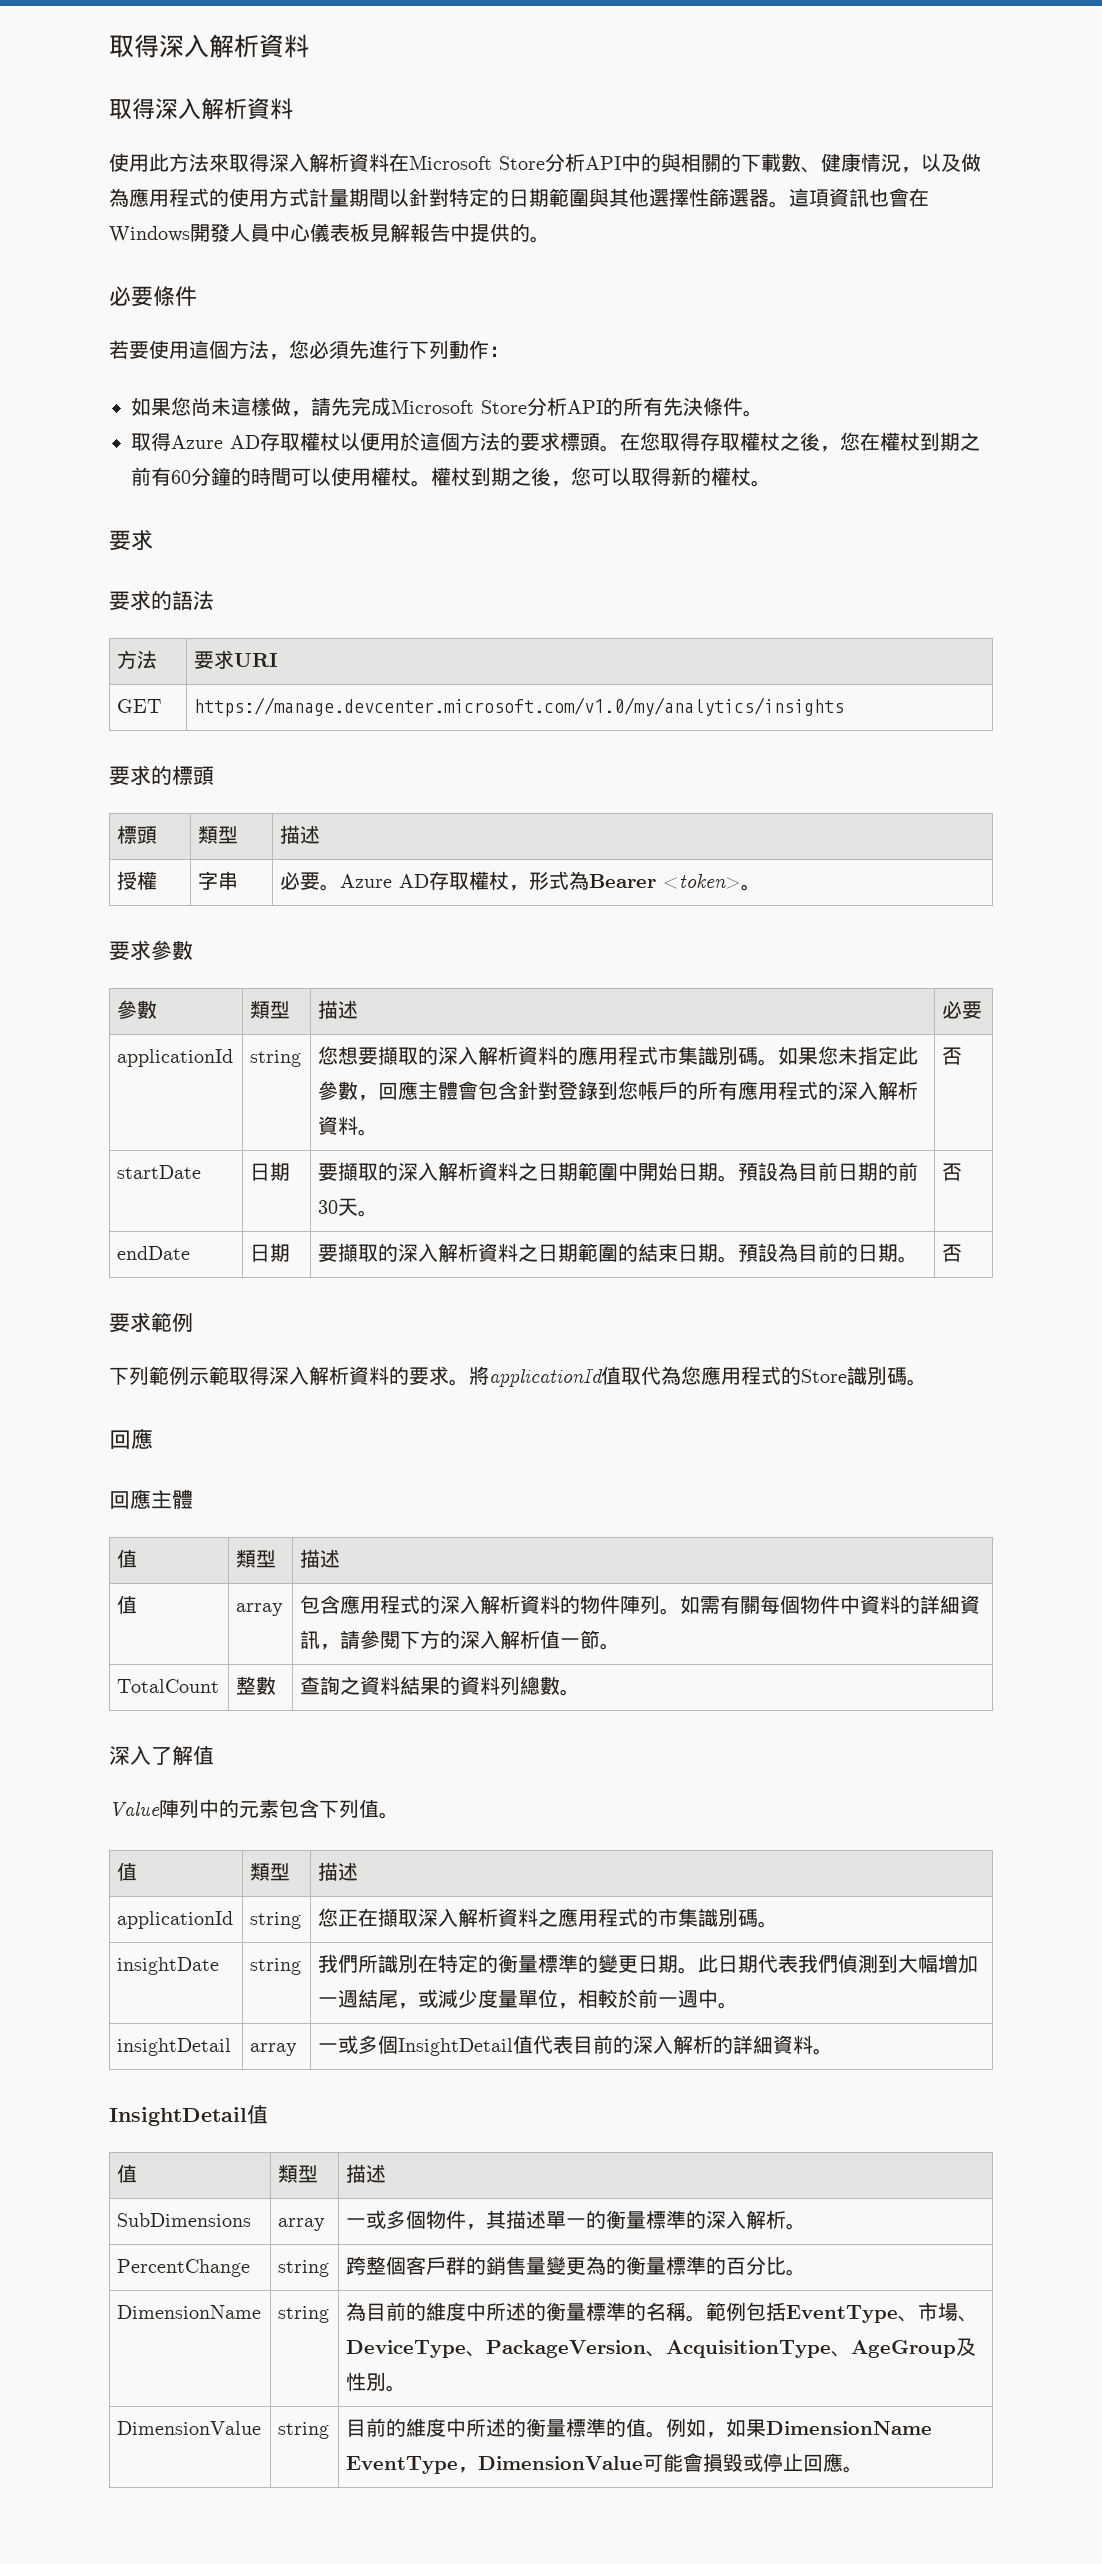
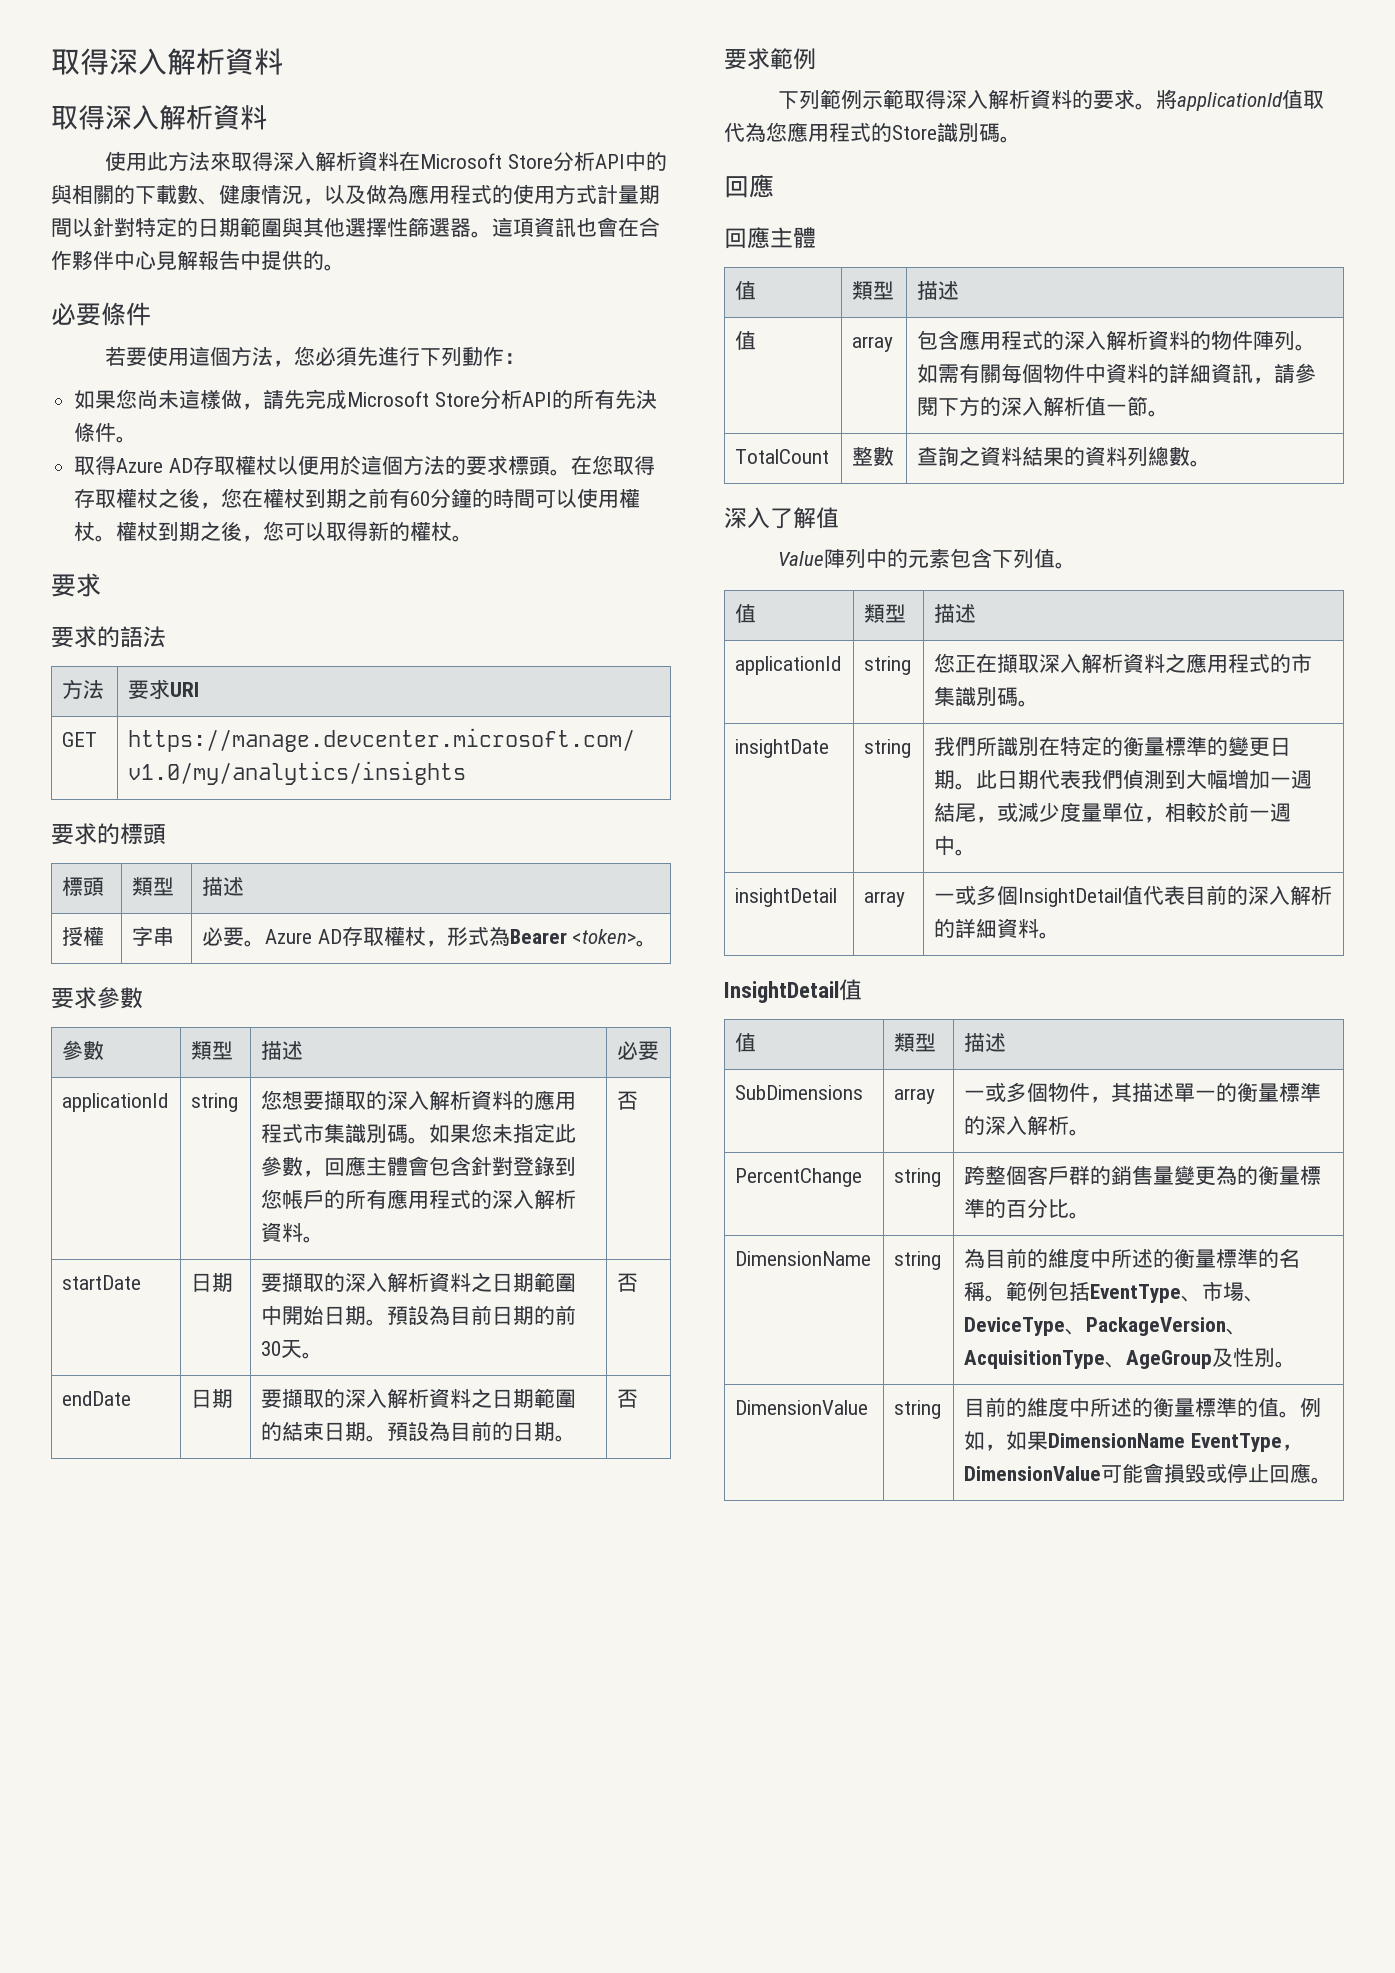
[109,223,370,243] Windows開發人員中心儀表板 -> [639,217,660,237] [51,250,156,271] 合作夥伴中心

